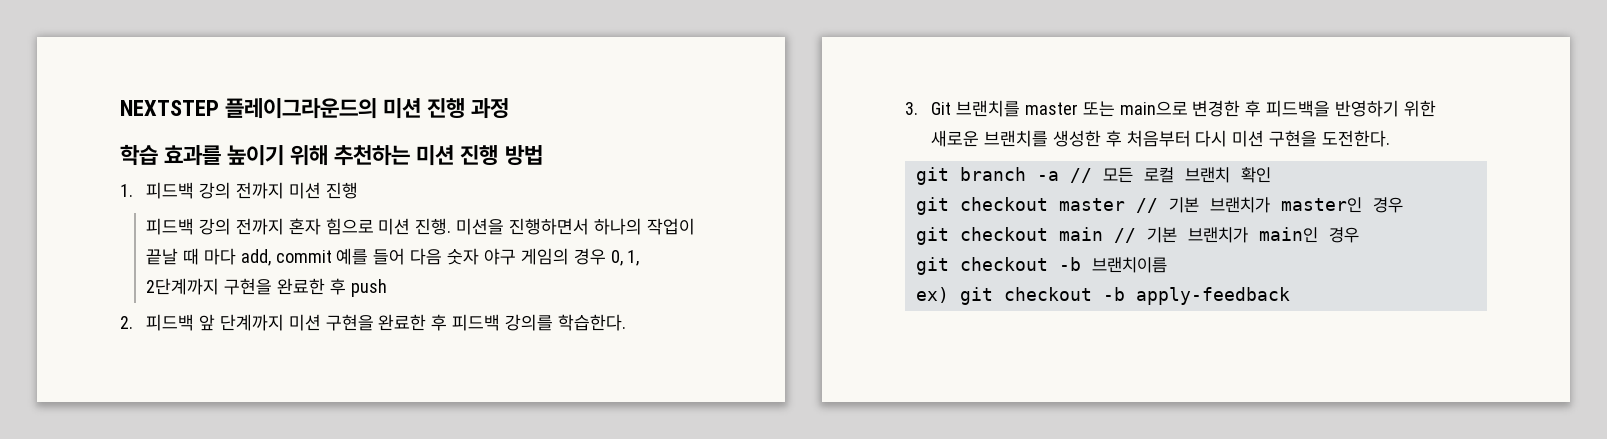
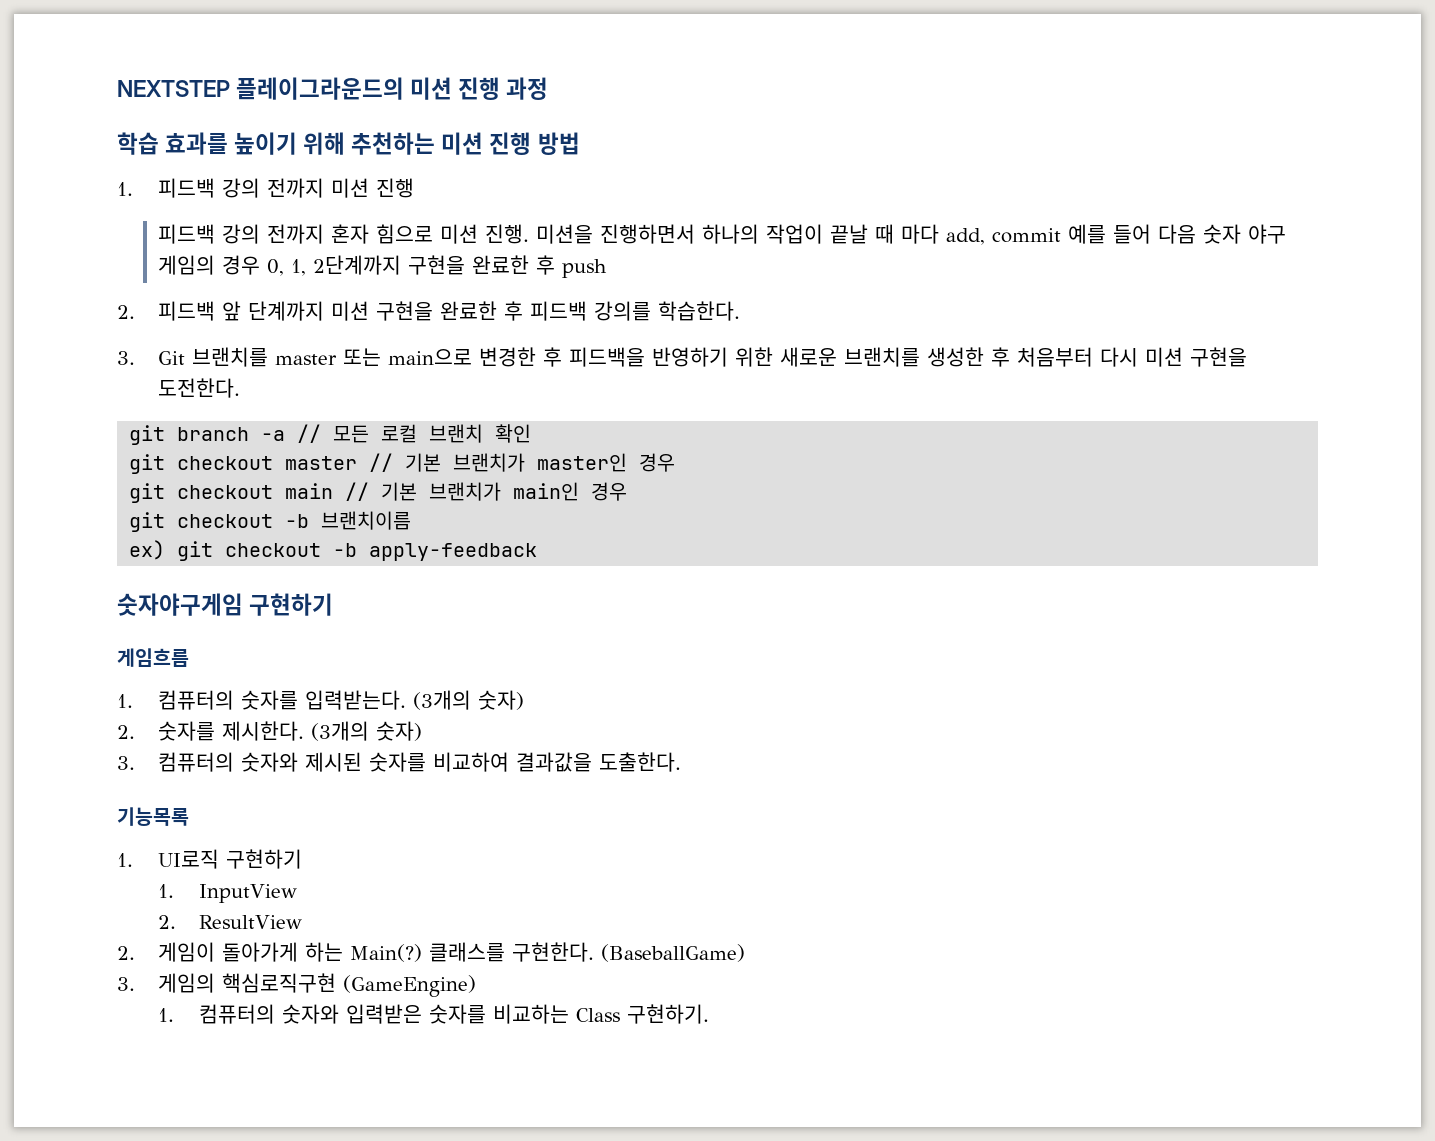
(1290, 296) none -> [117,593,334,616] [117,648,189,667] [117,690,524,710] [117,721,422,741] [117,752,681,772] [117,807,189,826] [117,849,302,869] [157,884,297,903] [157,915,302,929] [117,942,745,962] [117,973,476,997] [157,1004,709,1024] // 숫자야구게임 구현하기 // 게임흐름 // 1. 컴퓨터의 숫자를 입력받는다. (3개의 숫자) // 2. 숫자를 제시한다. (3개의 숫자) // 3. 컴퓨터의 숫자와 제시된 숫자를 비교하여 결과값을 도출한다. // 기능목록 // 1. UI로직 구현하기 // 1. InputView // 2. ResultView // 2. 게임이 돌아가게 하는 Main(?) 클래스를 구현한다. (BaseballGame) // 3. 게임의 핵심로직구현 (GameEngine) // 1. 컴퓨터의 숫자와 입력받은 숫자를 비교하는 Class 구현하기.

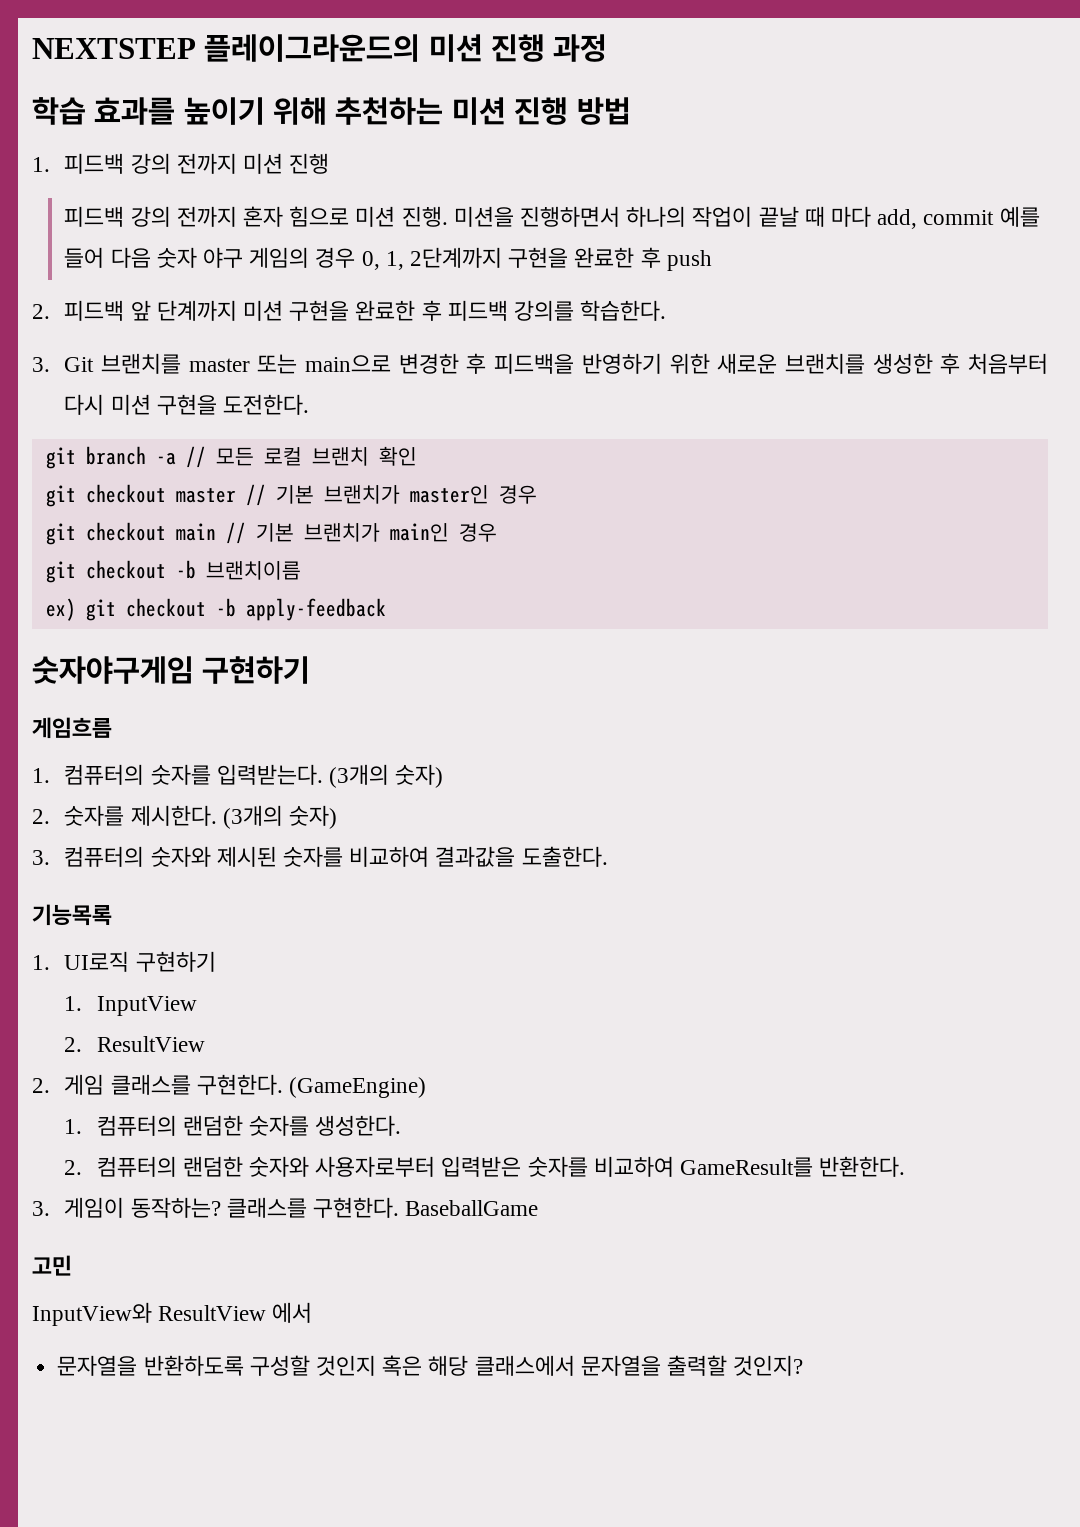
[157,942,745,962] [117,973,476,997] [157,1004,709,1024] 게임이 돌아가게 하는 Main(?) 클래스를 구현한다. (BaseballGame) // 3. 게임의 핵심로직구현 (GameEngine) // 1. 컴퓨터의 숫자와 입력받은 숫자를 비교하는 Class 구현하기. -> [64,1074,426,1098] [64,1115,402,1136] [64,1156,906,1177] [32,1197,539,1218] [32,1255,72,1276] [32,1302,313,1326] [57,1355,804,1376] 게임 클래스를 구현한다. (GameEngine) // 1. 컴퓨터의 랜덤한 숫자를 생성한다. // 2. 컴퓨터의 랜덤한 숫자와 사용자로부터 입력받은 숫자를 비교하여 GameResult를 반환한다. // 3. 게임이 동작하는? 클래스를 구현한다. BaseballGame // 고민 // InputView와 ResultView 에서 // 문자열을 반환하도록 구성할 것인지 혹은 해당 클래스에서 문자열을 출력할 것인지?

